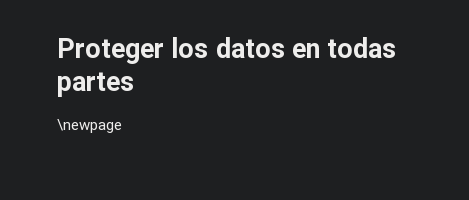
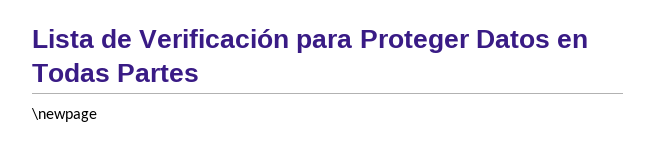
[57,37,397,64] [57,72,134,97] Proteger los datos en todas partes -> [32,29,588,53] [32,63,200,82] Lista de Verificación para Proteger Datos en Todas Partes

